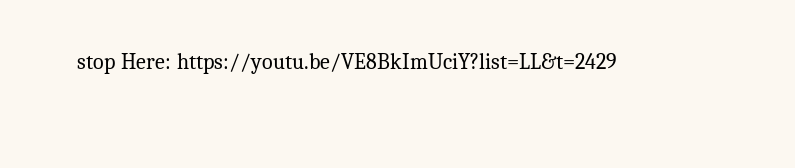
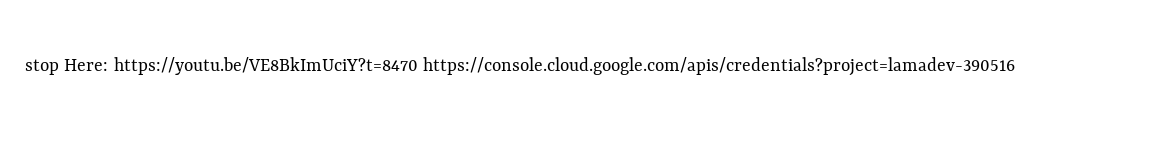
[176,53,617,74] https://youtu.be/VE8BkImUciY?list=LL&t=2429 -> [113,57,1016,76] https://youtu.be/VE8BkImUciY?t=8470 https://console.cloud.google.com/apis/credentials?project=lamadev-390516

